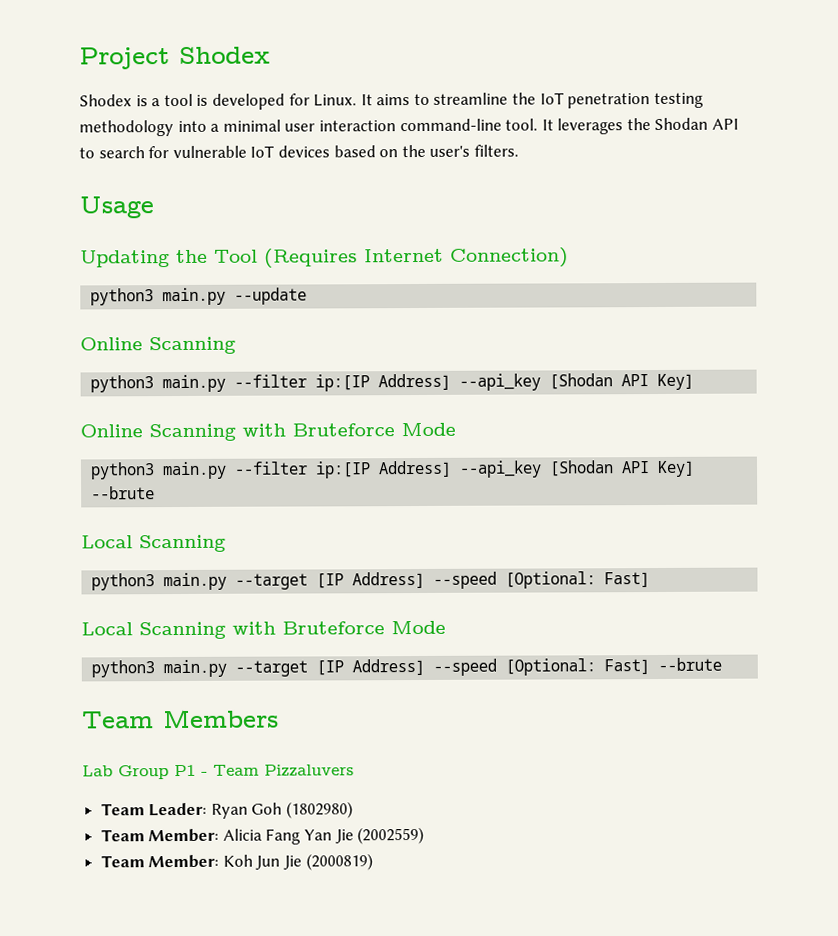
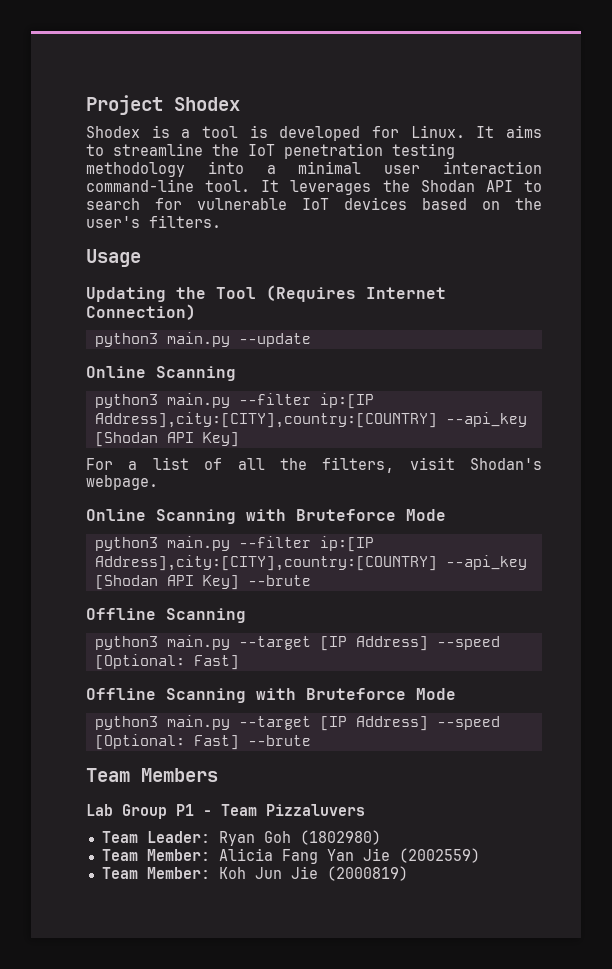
[378,373,695,391] Address] --api_key [Shodan API Key] -> [94,412,527,428] [94,432,239,447] [86,457,542,473] [86,475,158,490] Address],city:[CITY],country:[COUNTRY] --api_key [Shodan API Key] // For a list of all the filters, visit Shodan's webpage.
[378,460,453,478] Address] -> [94,555,437,571] Address],city:[CITY],country:[COUNTRY]
[81,535,133,549] Local -> [86,608,156,620] Offline
[81,622,133,636] Local -> [86,688,156,700] Offline

